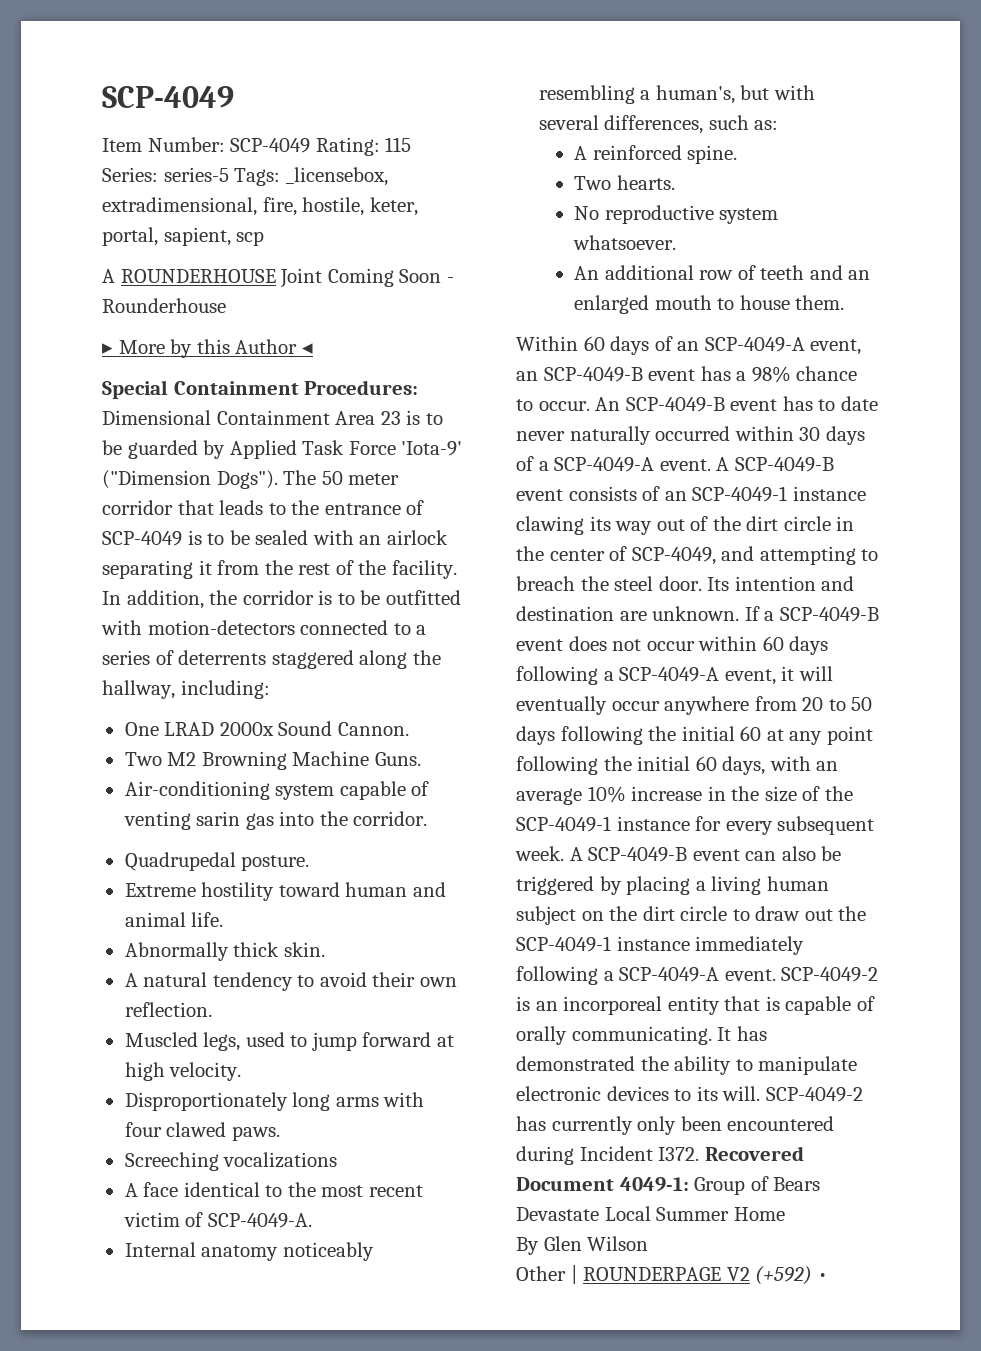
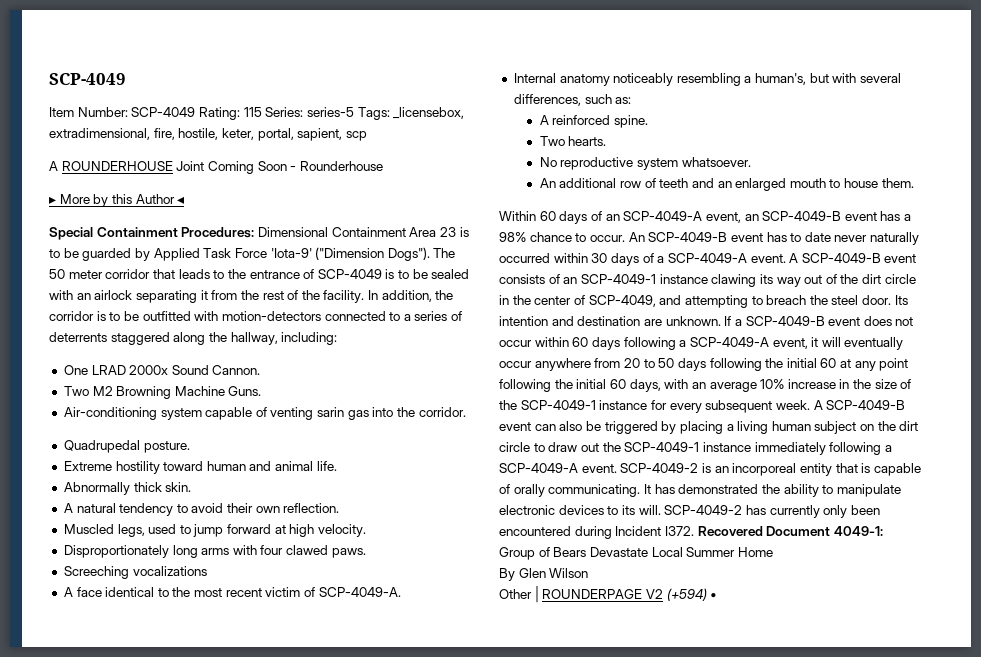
[755,1266,813,1285] (+592) -> [666,588,707,601] (+594)

